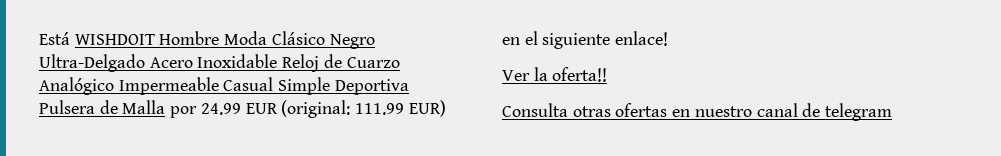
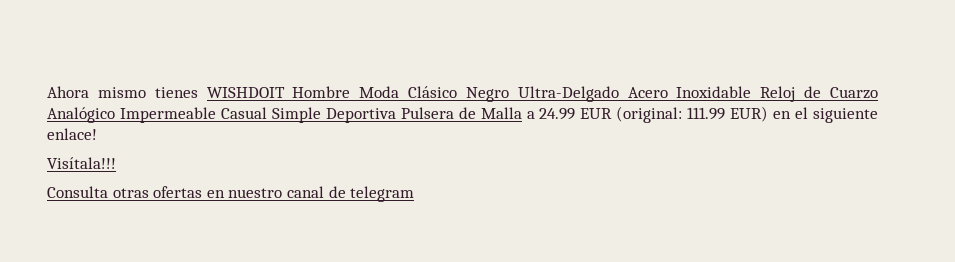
[39,32,70,45] Está -> [47,86,198,98] Ahora mismo tienes
[170,106,198,118] por -> [526,111,535,119] a
[502,67,608,82] Ver la oferta!! -> [47,157,116,169] Visítala!!!

